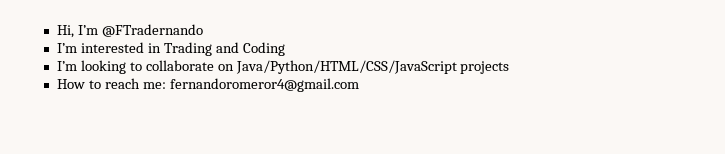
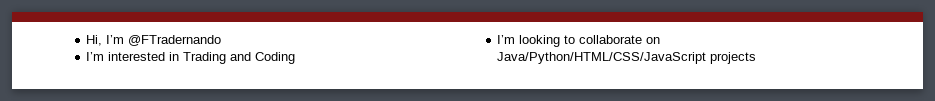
[56,78,359,92] // How to reach me: fernandoromeror4@gmail.com -> (757, 58) none

